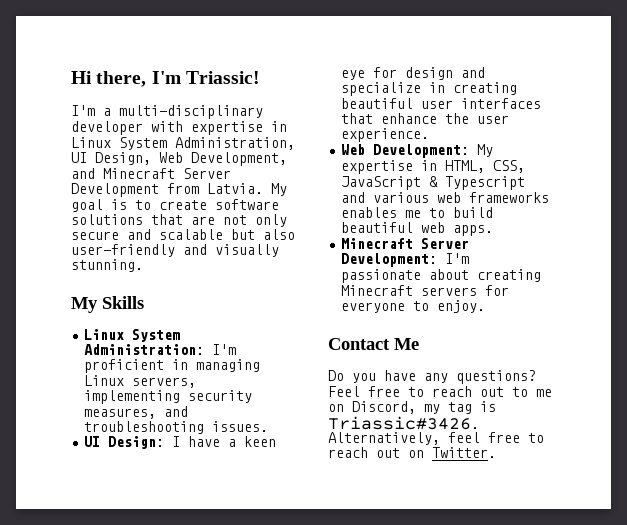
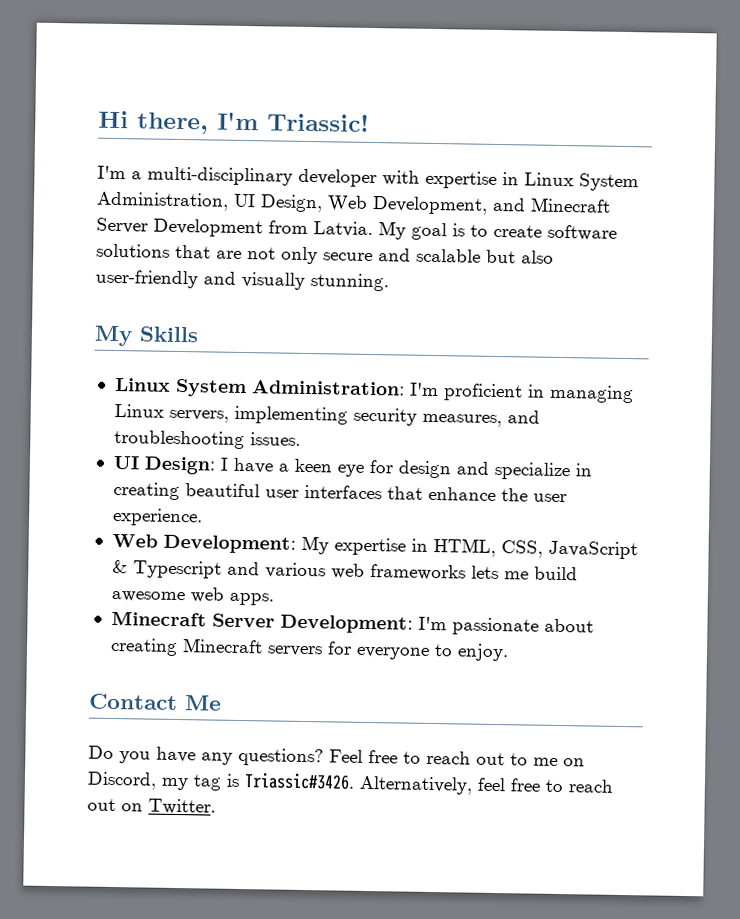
[341,207,494,218] [341,222,414,233] enables me to build beautiful -> [470,565,578,581] [110,590,185,603] lets me build awesome

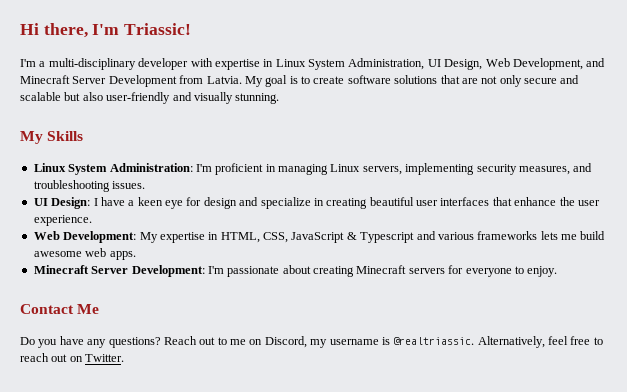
[330,563,365,579] web -> (474, 236) none
[329,749,471,765] Feel free to reach -> [163,336,197,345] Reach
[193,772,355,791] tag is Triassic#3426. -> [329,337,475,345] username is @realtriassic.

